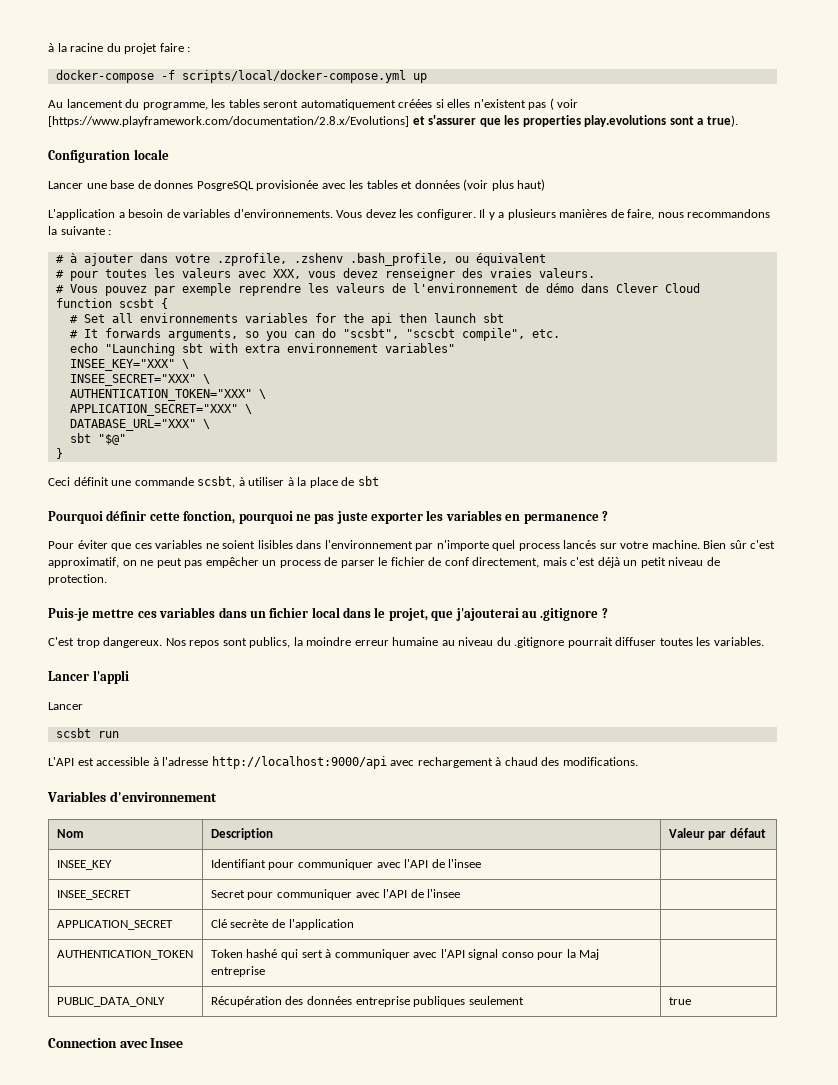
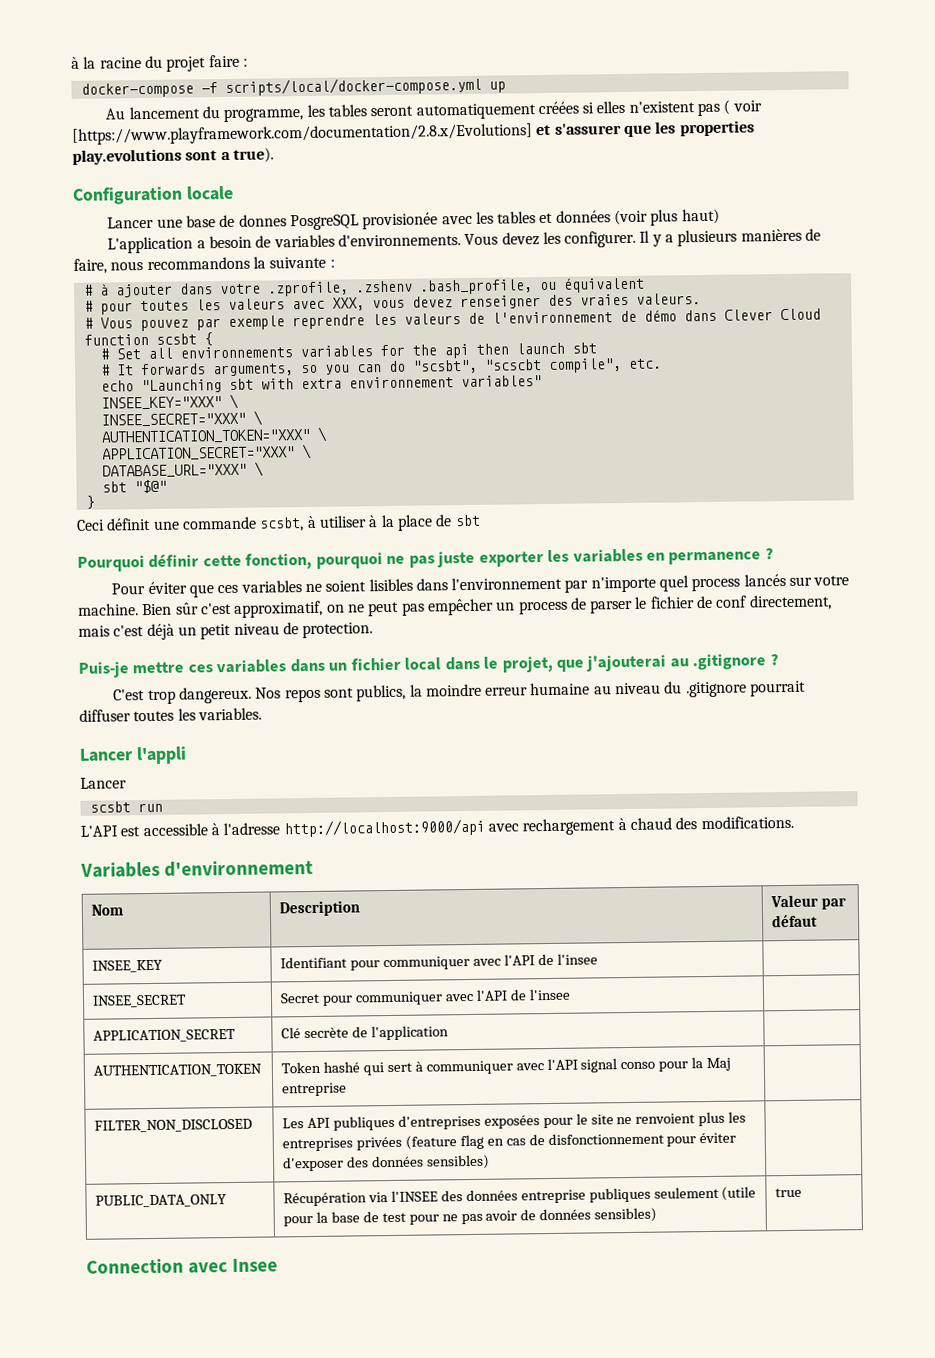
(265, 971) none -> [94,1118,253,1133] [282,1111,747,1131] [282,1132,737,1152] [282,1154,490,1172] // FILTER_NON_DISCLOSED | Les API publiques d'entreprises exposées pour le site ne renvoient plus les entreprises privées (feature flag en cas de disfonctionnement pour éviter d'exposer des données sensibles) |
(282, 1001) none -> [368,1190,438,1203] via l'INSEE
(524, 1000) none -> [721,1186,757,1201] [283,1207,658,1227] (utile pour la base de test pour ne pas avoir de données sensibles)

